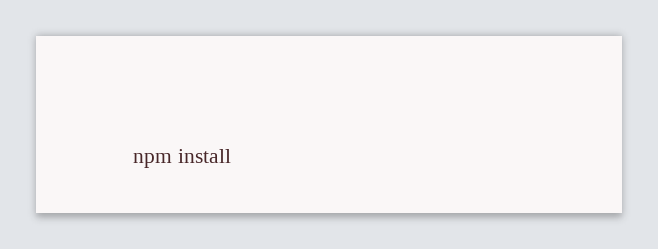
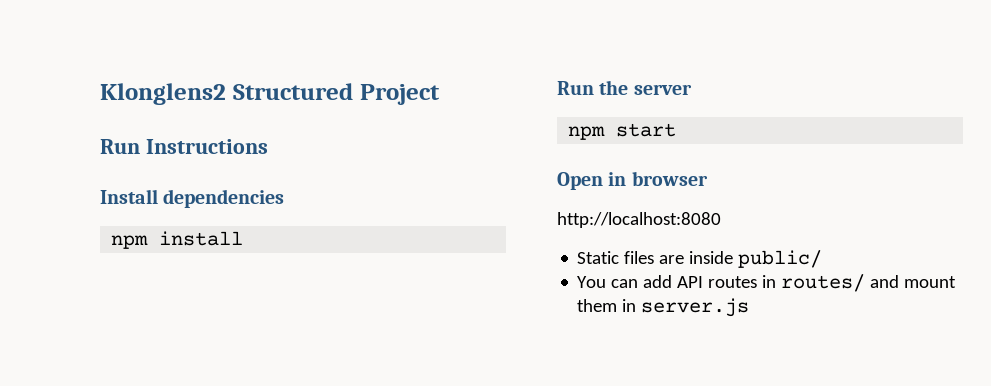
[133,149,231,168] npm install -> [100,83,440,105] [100,139,268,154] [100,189,285,208] [111,231,244,249] [557,80,692,95] [568,123,677,140] [557,171,708,190] [557,212,721,228] [577,250,823,268] [577,274,957,292] [577,298,750,317] Klonglens2 Structured Project // Run Instructions // Install dependencies // npm install // Run the server // npm start // Open in browser // http://localhost:8080 // Static files are inside public/ // You can add API routes in routes/ and mount them in server.js

